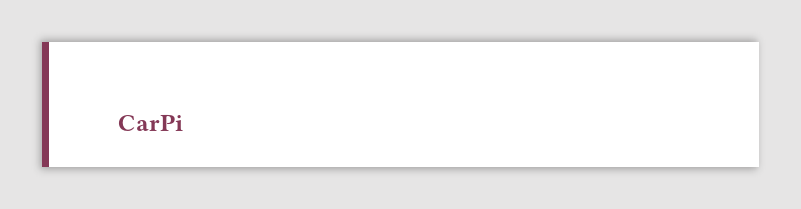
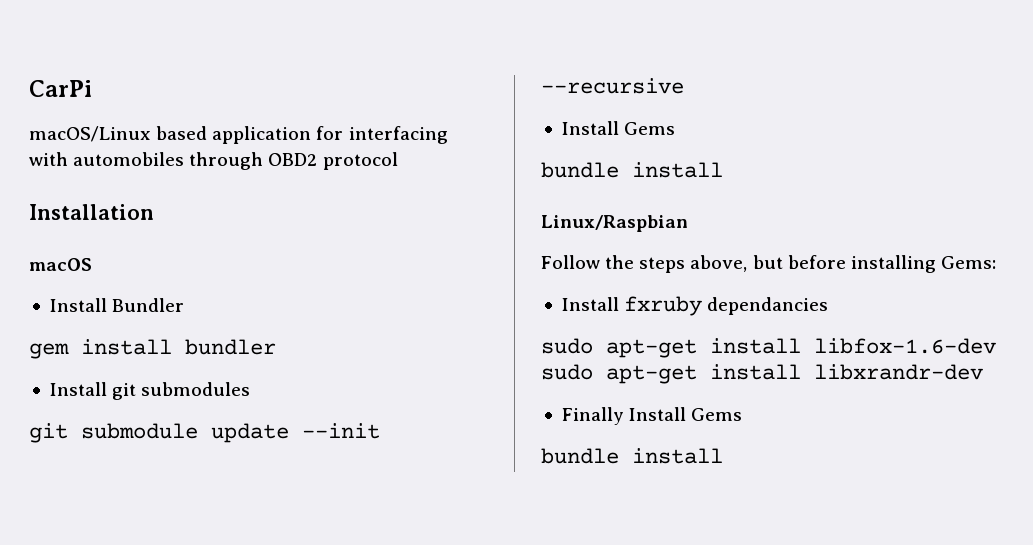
(183, 122) none -> [29,126,448,144] [29,152,398,170] [29,204,154,220] [29,258,92,271] [49,298,185,312] [29,339,276,359] [49,382,251,400] [29,423,380,443] [541,78,684,94] [561,121,676,135] [541,162,723,178] [541,215,688,232] [541,255,996,273] [561,296,829,316] [541,338,996,358] [541,364,983,384] [561,407,743,425] [541,448,723,464] // macOS/Linux based application for interfacing with automobiles through OBD2 protocol // Installation // macOS // Install Bundler // gem install bundler // Install git submodules // git submodule update --init --recursive // Install Gems // bundle install // Linux/Raspbian // Follow the steps above, but before installing Gems: // Install fxruby dependancies // sudo apt-get install libfox-1.6-dev sudo apt-get install libxrandr-dev // Finally Install Gems // bundle install

